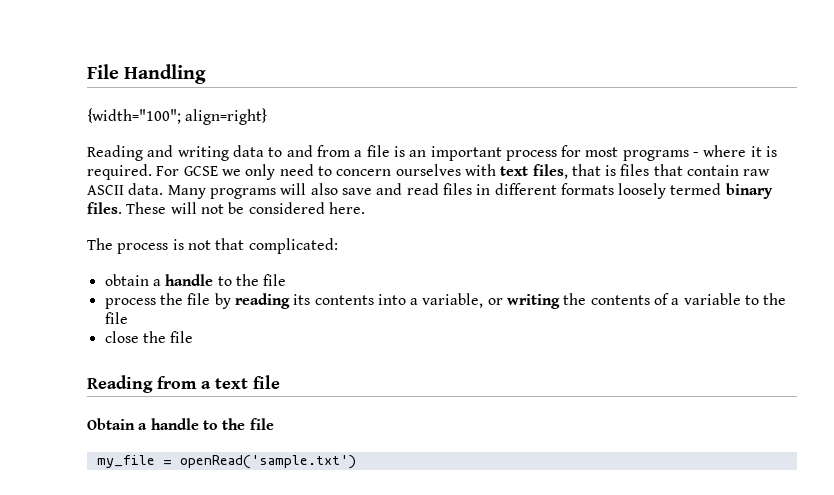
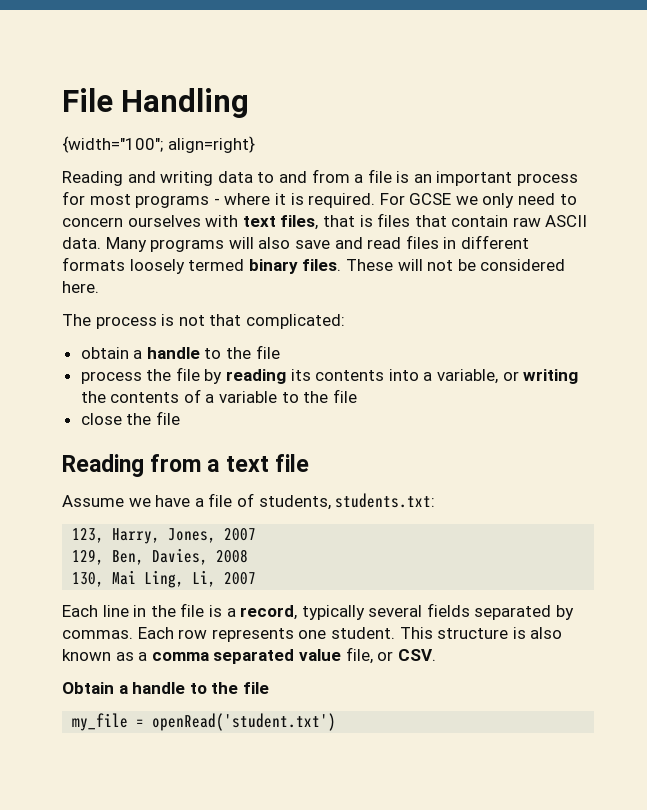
(280, 382) none -> [62,493,436,510] [72,528,257,544] [72,548,249,565] [72,570,257,588] [62,603,575,620] [62,627,563,642] [62,647,436,664] // Assume we have a file of students, students.txt: // 123, Harry, Jones, 2007 // 129, Ben, Davies, 2008 // 130, Mai Ling, Li, 2007 // Each line in the file is a record, typically several fields separated by commas. Each row represents one student. This structure is also known as a comma separated value file, or CSV.
[179,455,356,469] openRead('sample.txt') -> [152,713,337,731] openRead('student.txt')

